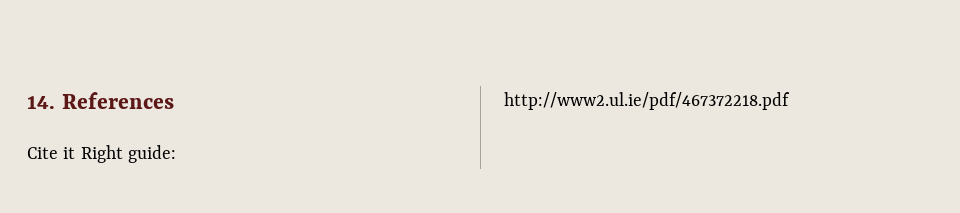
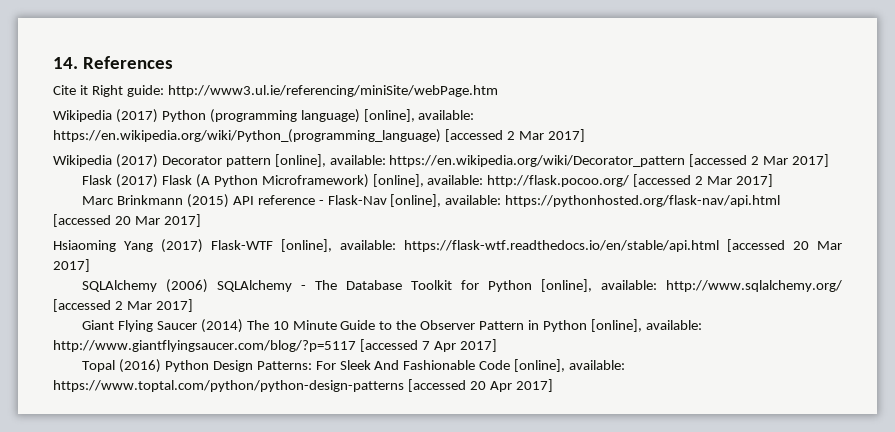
[504,92,790,110] http://www2.ul.ie/pdf/467372218.pdf -> [167,85,498,97] [53,109,475,123] [53,129,585,143] [53,154,830,168] [82,174,774,188] [82,194,781,208] [53,214,201,227] [53,239,842,253] [53,259,90,272] [82,279,842,293] [53,299,193,312] [82,319,702,333] [53,339,497,352] [82,359,626,373] [53,379,553,392] http://www3.ul.ie/referencing/miniSite/webPage.htm // Wikipedia (2017) Python (programming language) [online], available: https://en.wikipedia.org/wiki/Python_(programming_language) [accessed 2 Mar 2017] // Wikipedia (2017) Decorator pattern [online], available: https://en.wikipedia.org/wiki/Decorator_pattern [accessed 2 Mar 2017] // Flask (2017) Flask (A Python Microframework) [online], available: http://flask.pocoo.org/ [accessed 2 Mar 2017] // Marc Brinkmann (2015) API reference - Flask-Nav [online], available: https://pythonhosted.org/flask-nav/api.html [accessed 20 Mar 2017] // Hsiaoming Yang (2017) Flask-WTF [online], available: https://flask-wtf.readthedocs.io/en/stable/api.html [accessed 20 Mar 2017] // SQLAlchemy (2006) SQLAlchemy - The Database Toolkit for Python [online], available: http://www.sqlalchemy.org/ [accessed 2 Mar 2017] // Giant Flying Saucer (2014) The 10 Minute Guide to the Observer Pattern in Python [online], available: http://www.giantflyingsaucer.com/blog/?p=5117 [accessed 7 Apr 2017] // Topal (2016) Python Design Patterns: For Sleek And Fashionable Code [online], available: https://www.toptal.com/python/python-design-patterns [accessed 20 Apr 2017]

